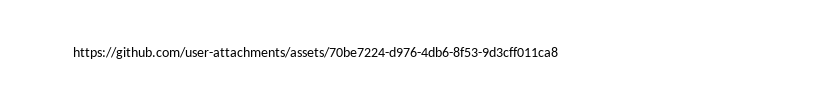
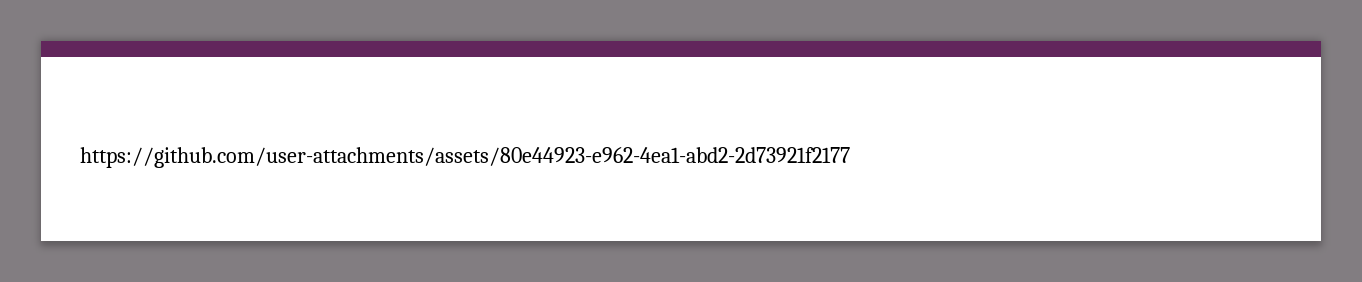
[73,47,558,59] https://github.com/user-attachments/assets/70be7224-d976-4db6-8f53-9d3cff011ca8 -> [80,147,850,168] https://github.com/user-attachments/assets/80e44923-e962-4ea1-abd2-2d73921f2177

